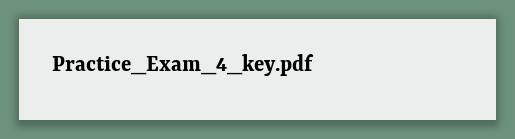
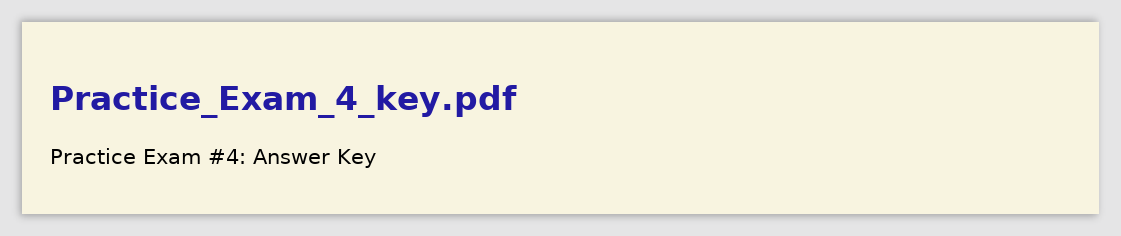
(314, 65) none -> [50,148,376,168] // Practice Exam #4: Answer Key

